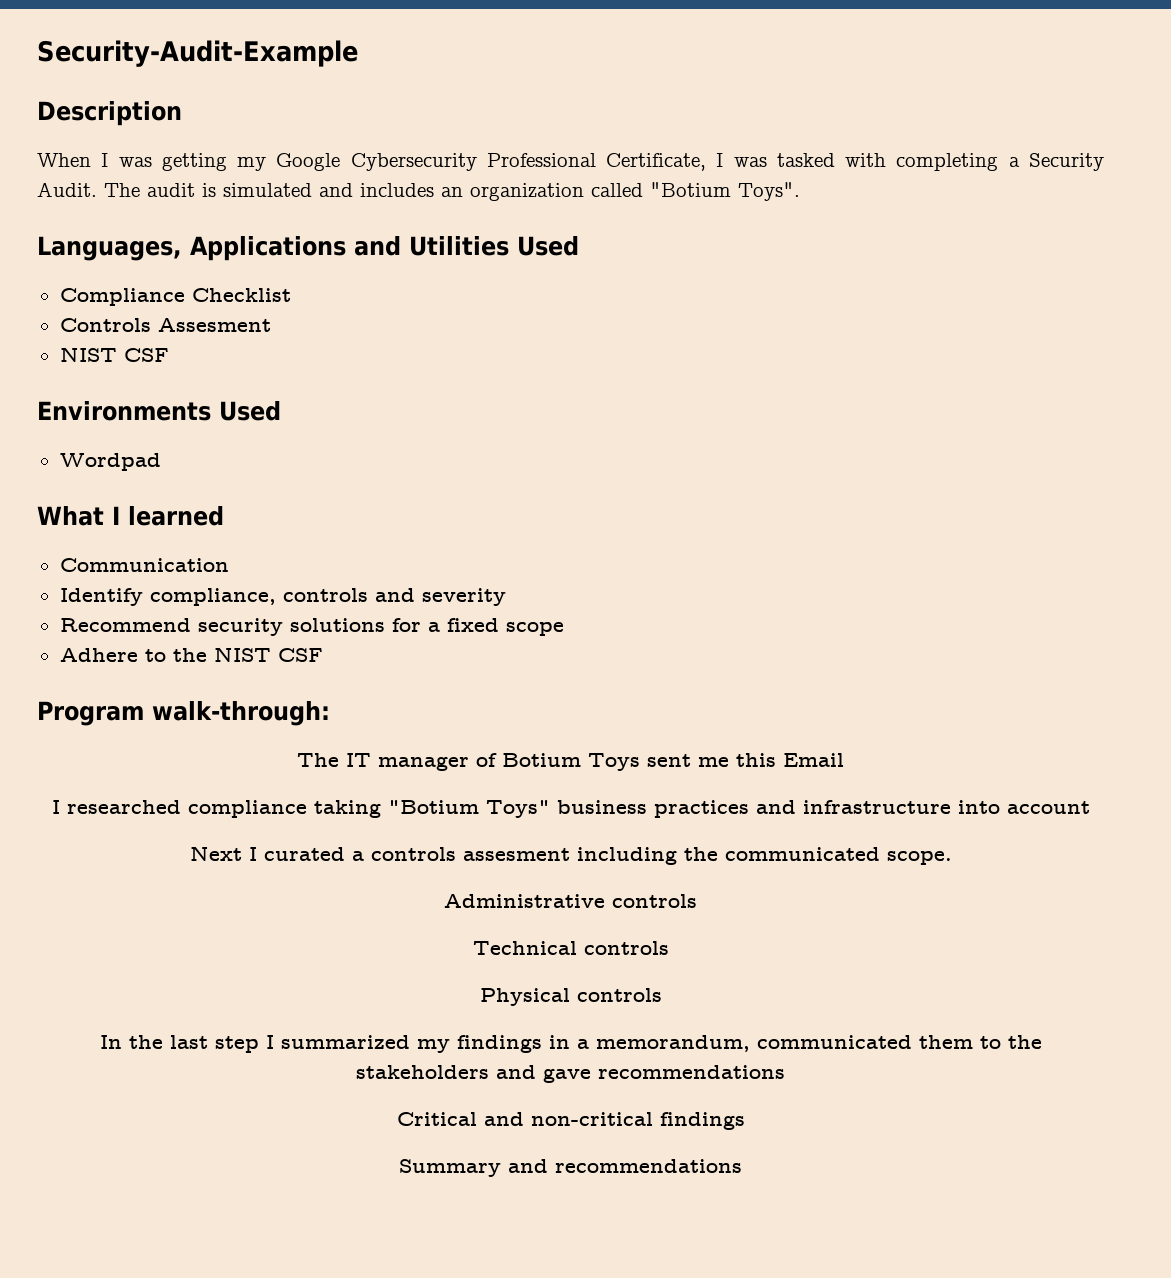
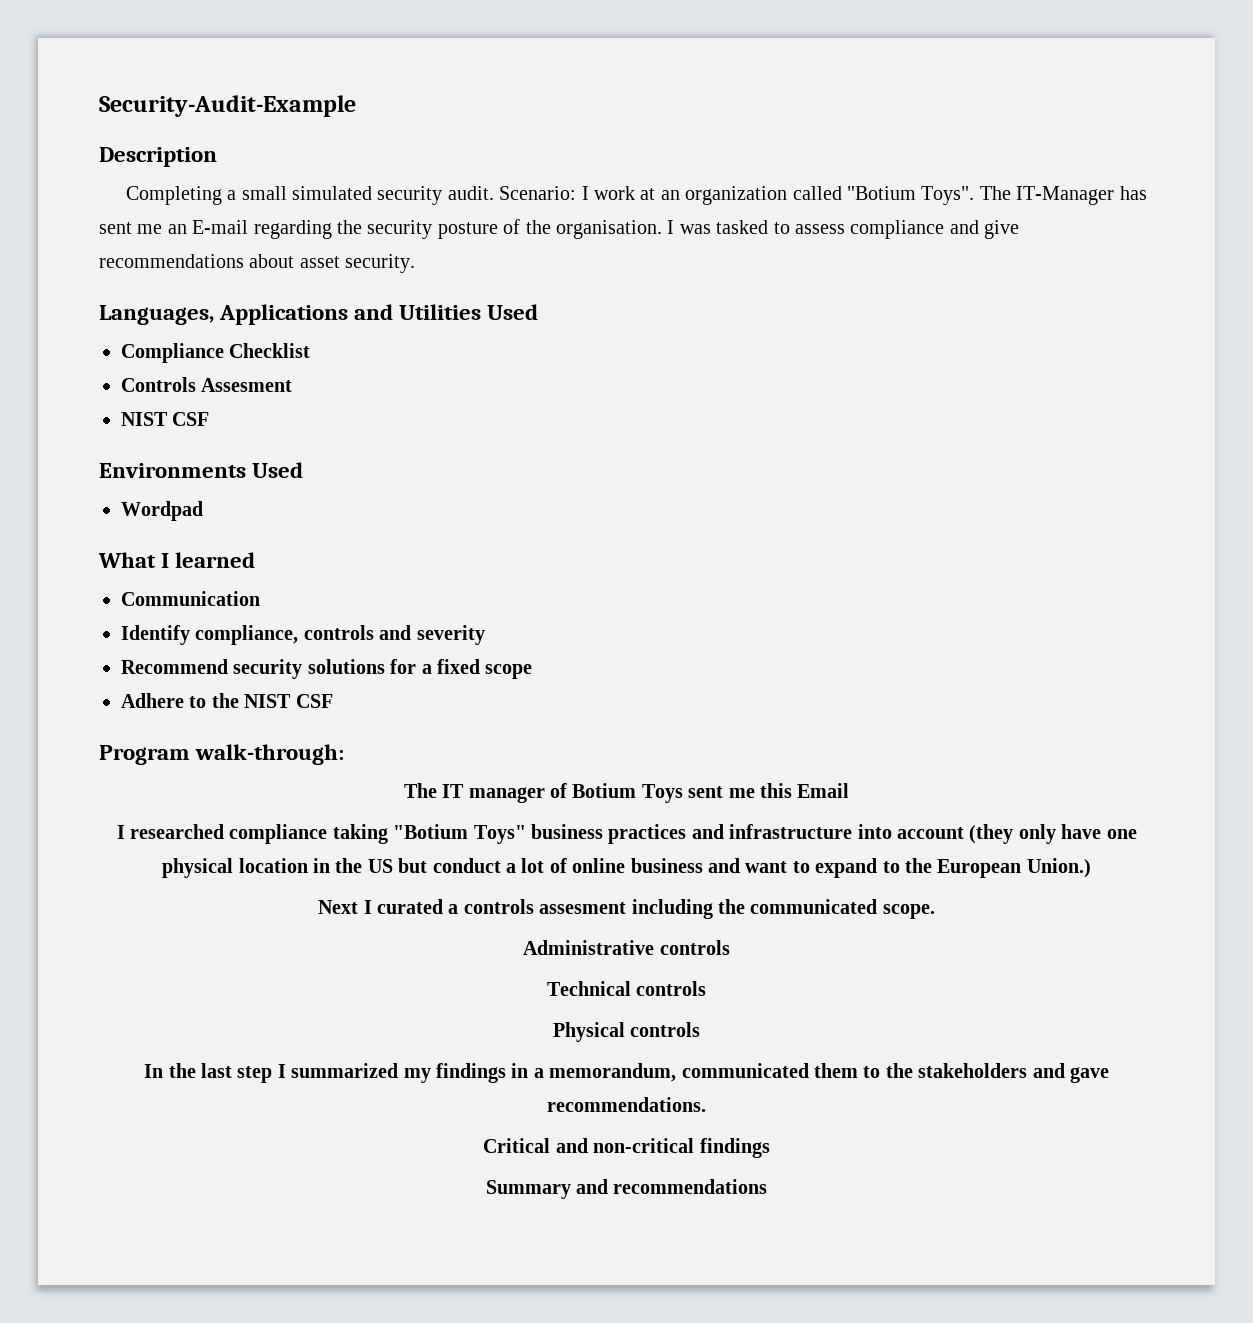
[37,153,1104,171] [37,182,434,197] When I was getting my Google Cybersecurity Professional Certificate, I was tasked with completing a Security Audit. The audit is simulated and includes -> [125,186,656,205] Completing a small simulated security audit. Scenario: I work at
(800, 191) none -> [979,186,1147,205] [99,219,1020,239] [99,254,416,273] The IT-Manager has sent me an E-mail regarding the security posture of the organisation. I was tasked to assess compliance and give recommendations about asset security.
(1090, 807) none -> [969,824,1137,844] [162,858,1091,878] (they only have one physical location in the US but conduct a lot of online business and want to expand to the European Union.)
[598,1065,785,1079] recommendations -> [547,1097,706,1112] recommendations.

